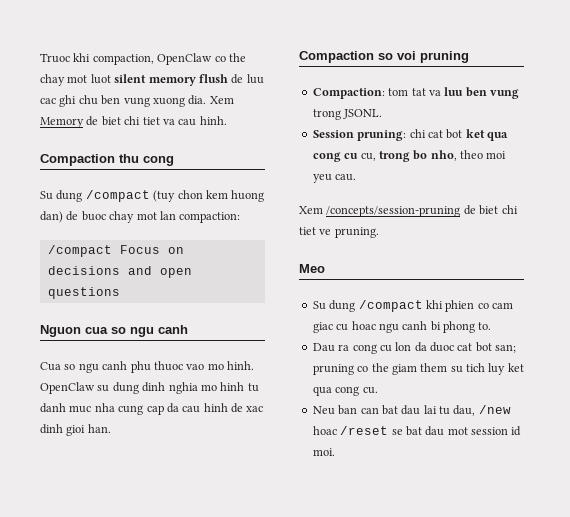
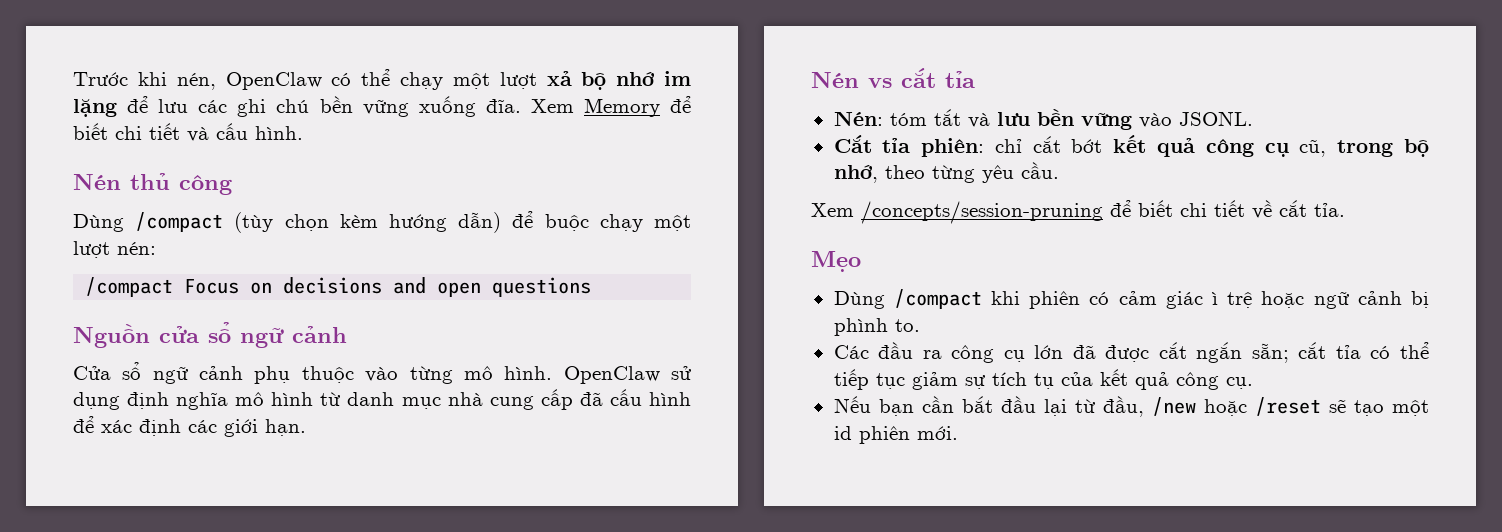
[40,53,246,65] [40,74,264,86] [40,95,234,107] [40,116,227,128] [40,154,174,166] [40,190,265,202] [40,211,241,223] Truoc khi compaction, OpenClaw co the chay mot luot silent memory flush de luu cac ghi chu ben vung xuong dia. Xem Memory de biet chi tiet va cau hinh. // Compaction thu cong // Su dung /compact (tuy chon kem huong dan) de buoc chay mot lan compaction: -> [73,69,691,90] [73,96,691,117] [73,123,303,142] [73,173,232,195] [73,211,691,233] [73,241,156,258] Trước khi nén, OpenClaw có thể chạy một lượt xả bộ nhớ im lặng để lưu các ghi chú bền vững xuống đĩa. Xem Memory để biết chi tiết và cấu hình. // Nén thủ công // Dùng /compact (tùy chọn kèm hướng dẫn) để buộc chạy một lượt nén:
[40,325,188,337] [40,361,254,373] [40,382,259,394] [40,403,264,415] [40,424,111,436] [299,51,469,63] [312,87,519,99] [312,109,383,120] [312,129,508,141] [312,150,507,162] [312,174,357,183] [299,205,518,217] [299,227,379,238] [299,264,325,273] [312,300,513,312] [312,321,492,333] [312,342,517,354] [312,363,524,375] [312,386,378,396] [312,405,511,416] [312,426,522,436] [312,448,335,456] Nguon cua so ngu canh // Cua so ngu canh phu thuoc vao mo hinh. OpenClaw su dung dinh nghia mo hinh tu danh muc nha cung cap da cau hinh de xac dinh gioi han. // Compaction so voi pruning // Compaction: tom tat va luu ben vung trong JSONL. // Session pruning: chi cat bot ket qua cong cu cu, trong bo nho, theo moi yeu cau. // Xem /concepts/session-pruning de biet chi tiet ve pruning. // Meo // Su dung /compact khi phien co cam giac cu hoac ngu canh bi phong to. // Dau ra cong cu lon da duoc cat bot san; pruning co the giam them su tich luy ket qua cong cu. // Neu ban can bat dau lai tu dau, /new hoac /reset se bat dau mot session id moi. -> [73,322,347,348] [73,362,693,384] [73,389,692,410] [73,416,306,437] [811,68,975,88] [833,109,1253,130] [833,135,1430,157] [833,162,1059,183] [811,200,1345,224] [811,251,861,272] [833,289,1429,309] [833,318,920,336] [833,342,1429,363] [833,369,1253,390] [833,396,1429,417] [833,426,958,444] Nguồn cửa sổ ngữ cảnh // Cửa sổ ngữ cảnh phụ thuộc vào từng mô hình. OpenClaw sử dụng định nghĩa mô hình từ danh mục nhà cung cấp đã cấu hình để xác định các giới hạn. // Nén vs cắt tỉa // Nén: tóm tắt và lưu bền vững vào JSONL. // Cắt tỉa phiên: chỉ cắt bớt kết quả công cụ cũ, trong bộ nhớ, theo từng yêu cầu. // Xem /concepts/session-pruning để biết chi tiết về cắt tỉa. // Mẹo // Dùng /compact khi phiên có cảm giác ì trệ hoặc ngữ cảnh bị phình to. // Các đầu ra công cụ lớn đã được cắt ngắn sẵn; cắt tỉa có thể tiếp tục giảm sự tích tụ của kết quả công cụ. // Nếu bạn cần bắt đầu lại từ đầu, /new hoặc /reset sẽ tạo một id phiên mới.

